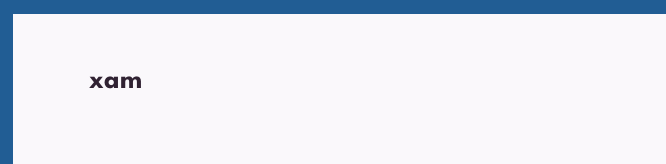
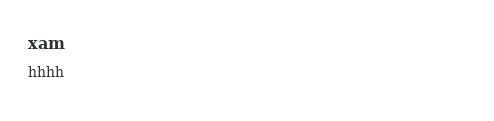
(142, 82) none -> [28,66,64,77] // hhhh

